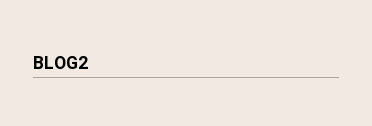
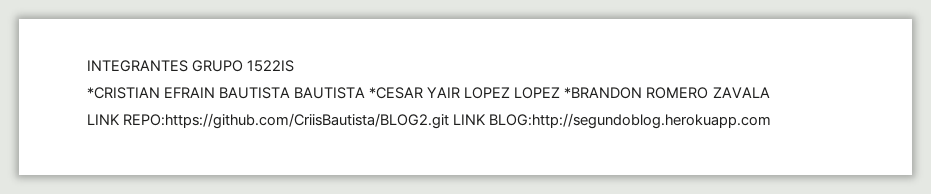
[33,56,88,69] BLOG2 -> [87,60,295,72] [87,87,770,99] [87,113,772,129] INTEGRANTES GRUPO 1522IS // *CRISTIAN EFRAIN BAUTISTA BAUTISTA *CESAR YAIR LOPEZ LOPEZ *BRANDON ROMERO ZAVALA // LINK REPO:https://github.com/CriisBautista/BLOG2.git LINK BLOG:http://segundoblog.herokuapp.com

